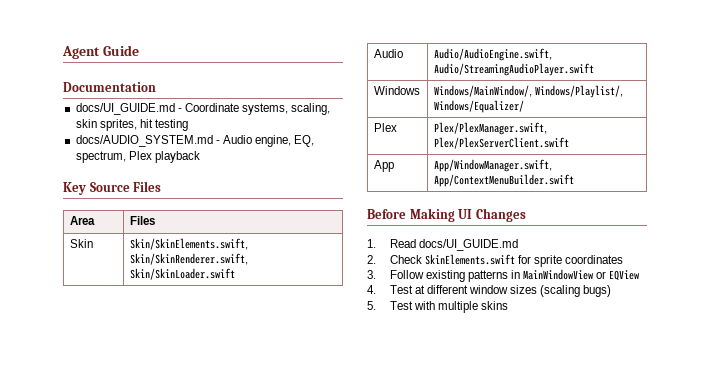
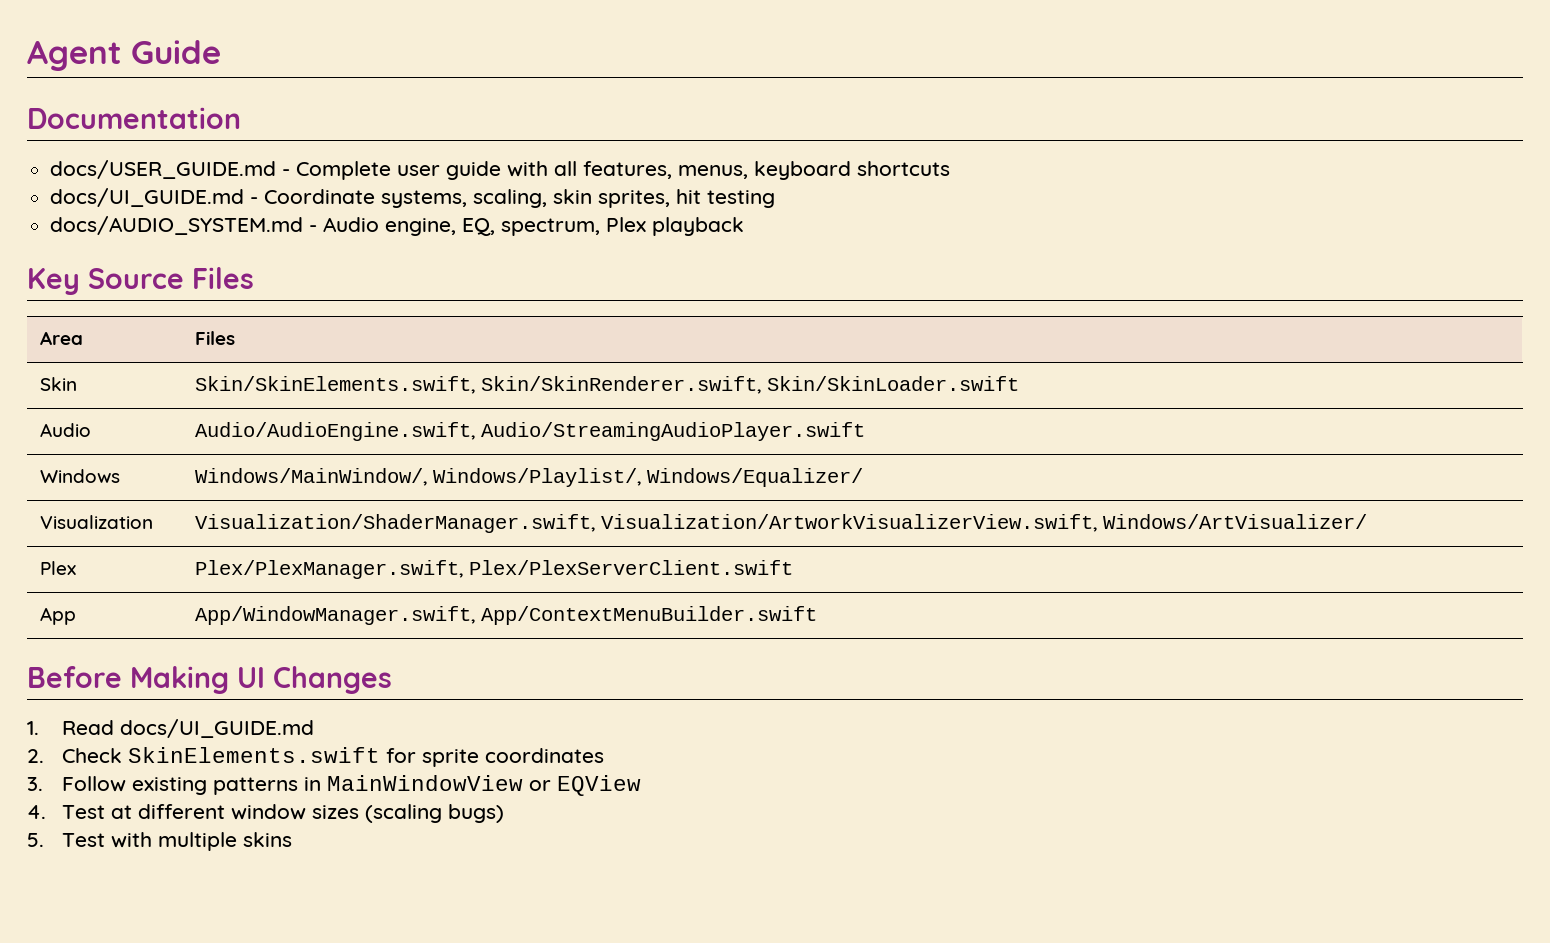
(156, 87) none -> [50,160,951,180] // docs/USER_GUIDE.md - Complete user guide with all features, menus, keyboard shortcuts
(524, 106) none -> [39,515,153,529] [194,514,1368,533] // Visualization | Visualization/ShaderManager.swift, Visualization/ArtworkVisualizerView.swift, Windows/ArtVisualizer/

